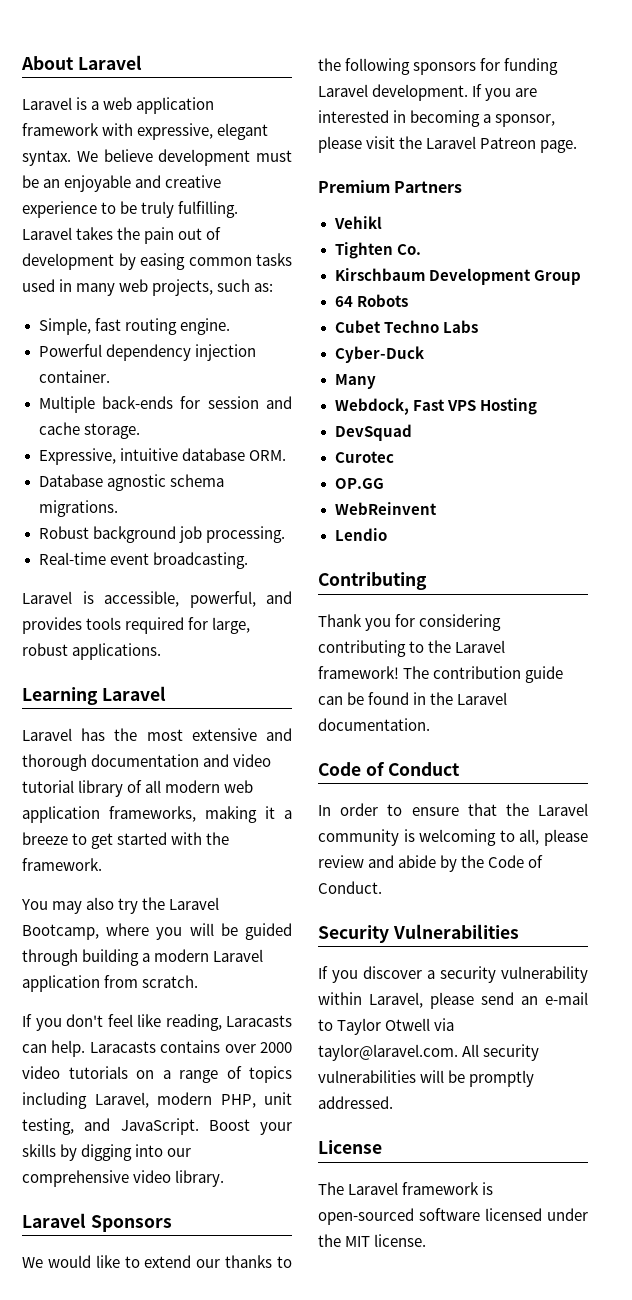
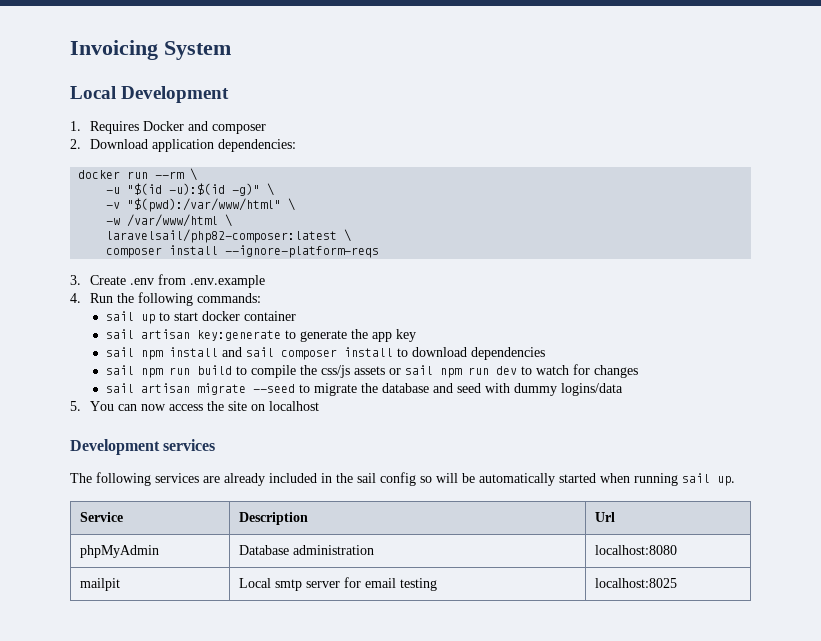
[21,55,142,70] [22,97,215,114] [22,123,269,140] [22,149,292,166] [22,175,222,192] [22,201,239,218] [22,227,222,244] [22,253,292,270] [22,279,274,296] [38,318,230,335] [38,344,256,361] [38,370,110,383] [38,396,292,413] [38,422,140,439] [38,448,286,465] [38,474,224,491] [38,500,118,517] [38,526,285,543] [38,552,248,569] [22,591,292,608] [22,617,251,634] [22,643,162,660] [22,686,166,705] [22,728,292,741] [22,754,272,771] [22,780,254,797] [22,806,292,823] [22,832,230,849] [22,858,102,871] [21,897,220,914] [22,923,292,940] [22,949,264,966] [22,975,199,992] [22,1014,292,1031] [22,1040,292,1057] [22,1066,292,1083] [22,1092,292,1109] [22,1118,292,1135] [22,1144,192,1161] [22,1170,225,1187] [22,1213,172,1232] [22,1255,292,1268] [318,58,559,75] [318,84,538,101] [318,110,556,127] [318,136,578,153] [318,180,463,193] [333,216,382,229] [334,242,421,259] [334,268,581,285] [334,294,408,307] [334,320,478,333] [334,346,424,363] [334,374,376,389] [334,398,537,415] [334,424,412,441] [334,451,394,463] [334,478,384,489] [334,502,437,515] [334,528,387,541] [318,572,427,590] [318,614,502,631] [318,640,506,657] [318,666,564,683] [318,692,508,705] [318,718,430,731] [318,761,461,776] [318,803,588,816] [318,829,588,846] [318,855,544,872] [318,881,382,894] [318,924,519,943] [318,966,588,983] [318,992,588,1009] [318,1018,455,1035] [318,1044,540,1061] [318,1070,535,1087] [318,1096,393,1109] [318,1140,382,1154] [318,1182,494,1195] [318,1208,588,1225] [318,1234,427,1247] About Laravel // Laravel is a web application framework with expressive, elegant syntax. We believe development must be an enjoyable and creative experience to be truly fulfilling. Laravel takes the pain out of development by easing common tasks used in many web projects, such as: // Simple, fast routing engine. // Powerful dependency injection container. // Multiple back-ends for session and cache storage. // Expressive, intuitive database ORM. // Database agnostic schema migrations. // Robust background job processing. // Real-time event broadcasting. // Laravel is accessible, powerful, and provides tools required for large, robust applications. // Learning Laravel // Laravel has the most extensive and thorough documentation and video tutorial library of all modern web application frameworks, making it a breeze to get started with the framework. // You may also try the Laravel Bootcamp, where you will be guided through building a modern Laravel application from scratch. // If you don't feel like reading, Laracasts can help. Laracasts contains over 2000 video tutorials on a range of topics including Laravel, modern PHP, unit testing, and JavaScript. Boost your skills by digging into our comprehensive video library. // Laravel Sponsors // We would like to extend our thanks to the following sponsors for funding Laravel development. If you are interested in becoming a sponsor, please visit the Laravel Patreon page. // Premium Partners // Vehikl // Tighten Co. // Kirschbaum Development Group // 64 Robots // Cubet Techno Labs // Cyber-Duck // Many // Webdock, Fast VPS Hosting // DevSquad // Curotec // OP.GG // WebReinvent // Lendio // Contributing // Thank you for considering contributing to the Laravel framework! The contribution guide can be found in the Laravel documentation. // Code of Conduct // In order to ensure that the Laravel community is welcoming to all, please review and abide by the Code of Conduct. // Security Vulnerabilities // If you discover a security vulnerability within Laravel, please send an e-mail to Taylor Otwell via taylor@laravel.com. All security vulnerabilities will be promptly addressed. // License // The Laravel framework is open-sourced software licensed under the MIT license. -> [70,40,231,60] [70,86,230,103] [70,121,267,134] [70,139,297,152] [78,168,198,181] [106,183,275,196] [106,198,296,212] [106,214,233,227] [106,229,352,243] [106,245,380,258] [70,274,266,288] [70,292,262,306] [105,311,296,324] [105,329,416,342] [105,347,545,360] [105,364,638,378] [105,383,623,396] [70,401,320,411] [70,439,216,455] [70,472,735,486] [80,512,124,522] [239,512,309,525] [595,512,616,522] [80,545,160,558] [239,545,375,555] [595,545,678,555] [80,578,121,591] [239,577,438,591] [595,578,678,588] Invoicing System // Local Development // 1. Requires Docker and composer // 2. Download application dependencies: // docker run --rm \ // -u "$(id -u):$(id -g)" \ // -v "$(pwd):/var/www/html" \ // -w /var/www/html \ // laravelsail/php82-composer:latest \ // composer install --ignore-platform-reqs // 3. Create .env from .env.example // 4. Run the following commands: // sail up to start docker container // sail artisan key:generate to generate the app key // sail npm install and sail composer install to download dependencies // sail npm run build to compile the css/js assets or sail npm run dev to watch for changes // sail artisan migrate --seed to migrate the database and seed with dummy logins/data // 5. You can now access the site on localhost // Development services // The following services are already included in the sail config so will be automatically started when running sail up. // Service | Description | Url // phpMyAdmin | Database administration | localhost:8080 // mailpit | Local smtp server for email testing | localhost:8025

